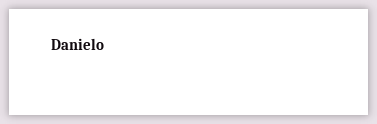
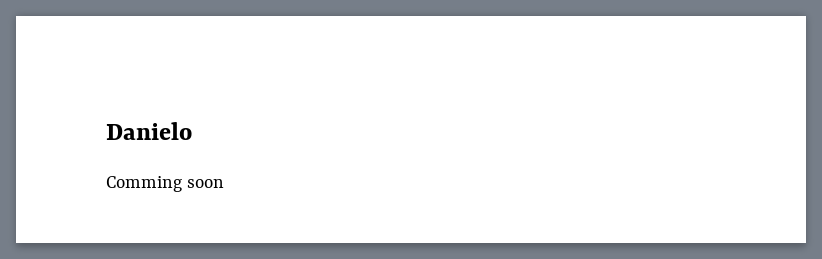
(104, 44) none -> [106,176,225,192] // Comming soon

